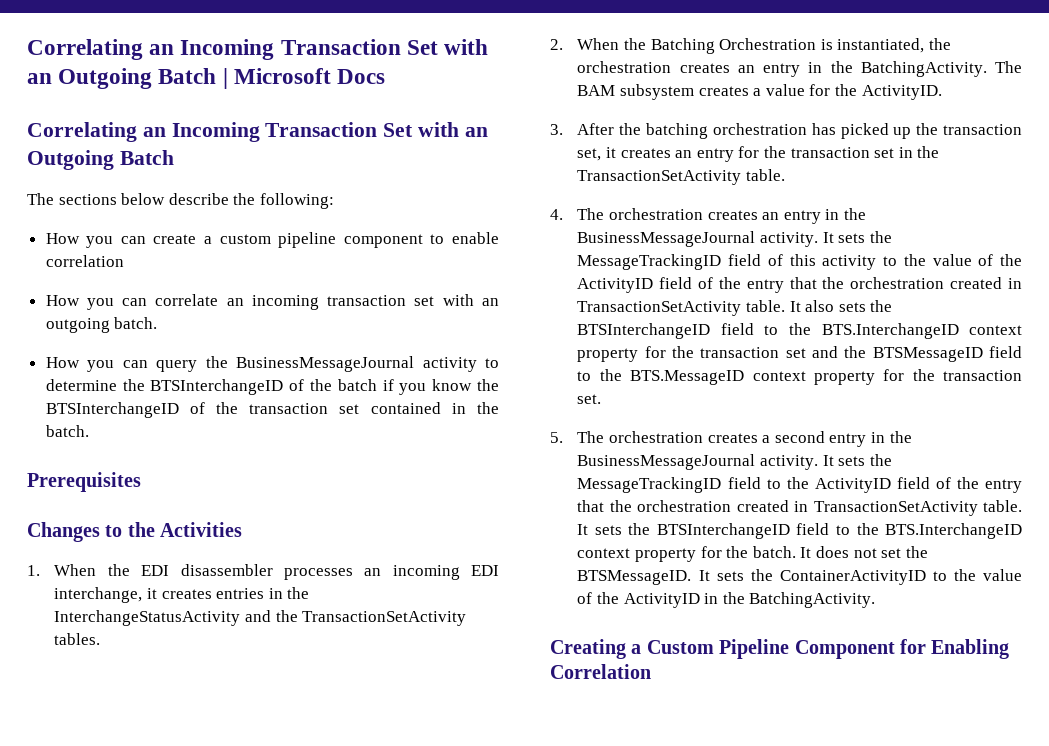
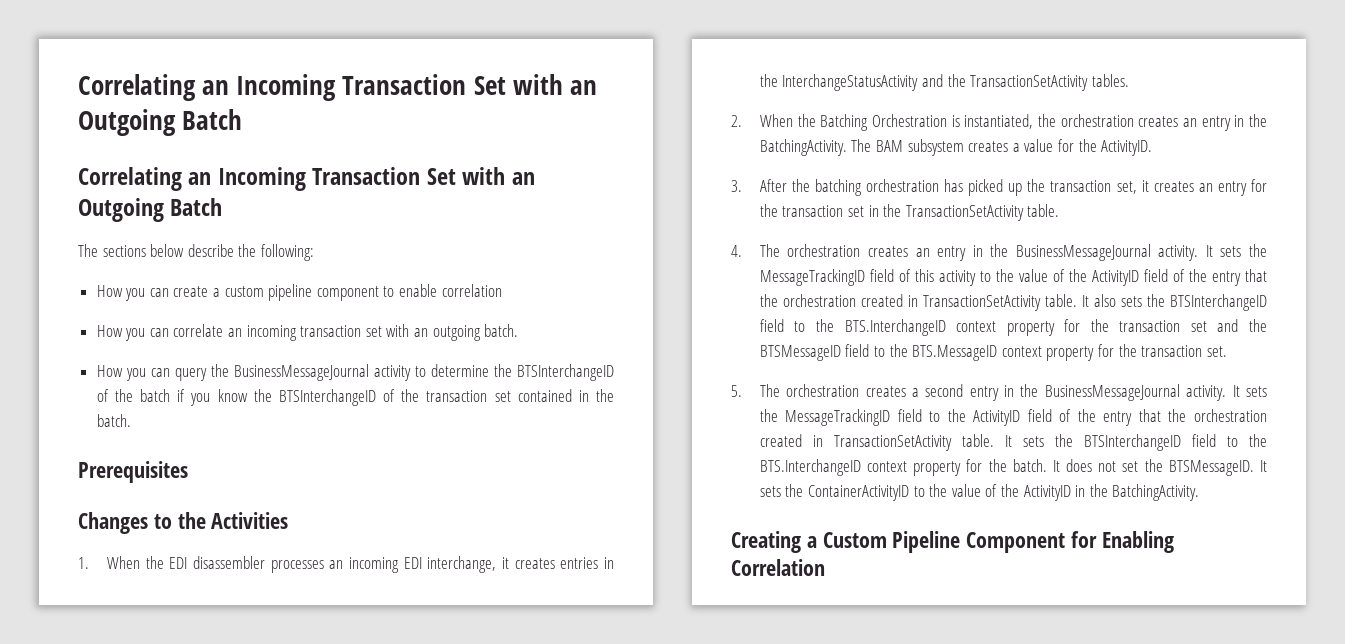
[27,39,489,60] [27,68,386,89] Correlating an Incoming Transaction Set with an Outgoing Batch | Microsoft Docs -> [78,74,597,101] [78,109,243,136] Correlating an Incoming Transaction Set with an Outgoing Batch

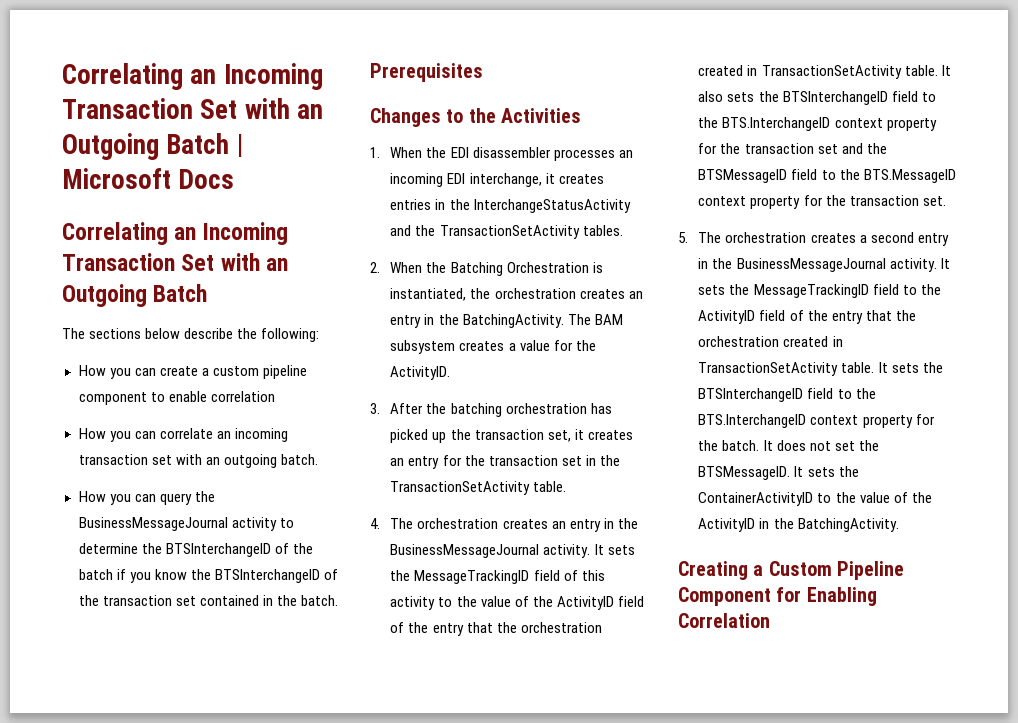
[78,74,597,101] [78,109,243,136] Correlating an Incoming Transaction Set with an Outgoing Batch -> [62,63,323,90] [62,98,323,119] [62,133,243,160] [62,168,235,189] Correlating an Incoming Transaction Set with an Outgoing Batch | Microsoft Docs

